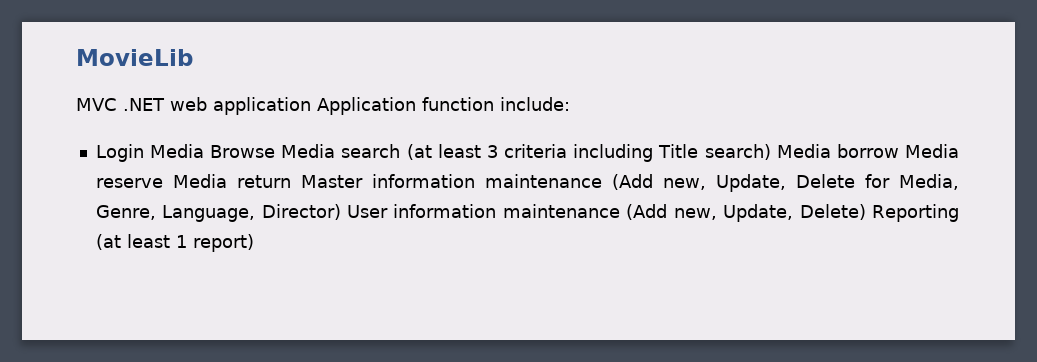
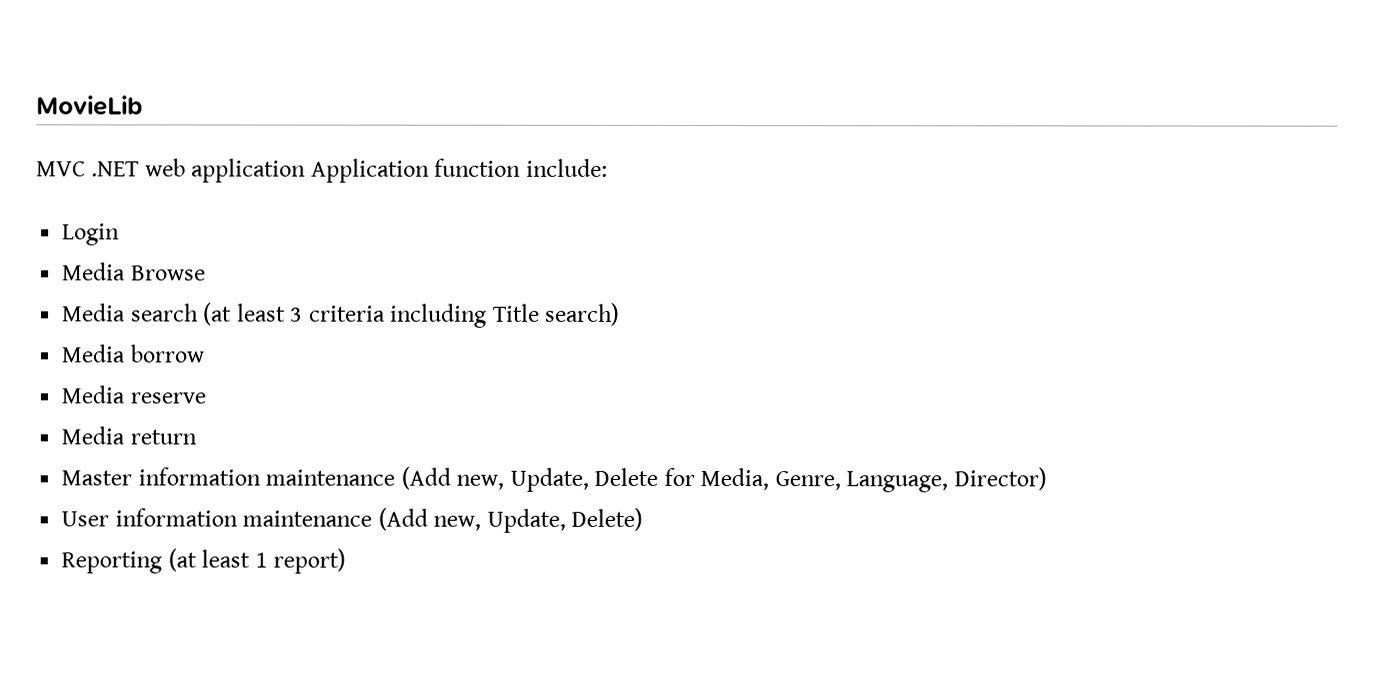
(144, 153) none -> (121, 234) //
(276, 151) none -> (206, 273) //
(771, 152) none -> (621, 314) //
(899, 151) none -> (204, 353) //
(163, 183) none -> (206, 398) //
(291, 181) none -> (197, 437) //
(341, 212) none -> (1047, 479) //
(866, 212) none -> (644, 519) //

